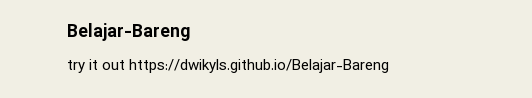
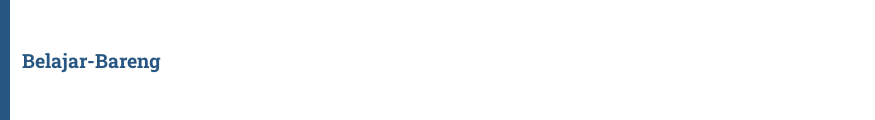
[67,59,390,73] // try it out https://dwikyls.github.io/Belajar-Bareng -> (161, 63) none

